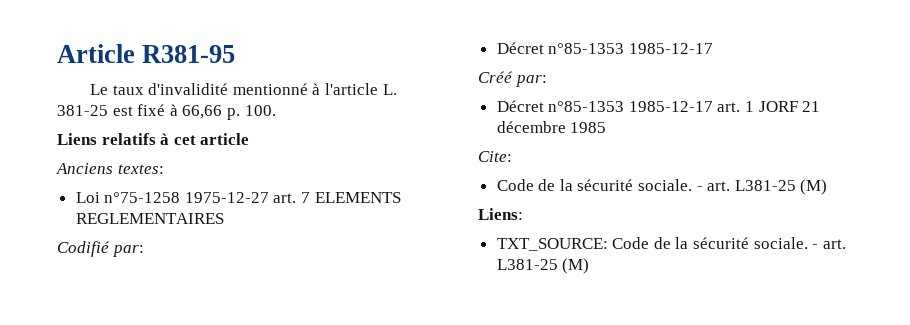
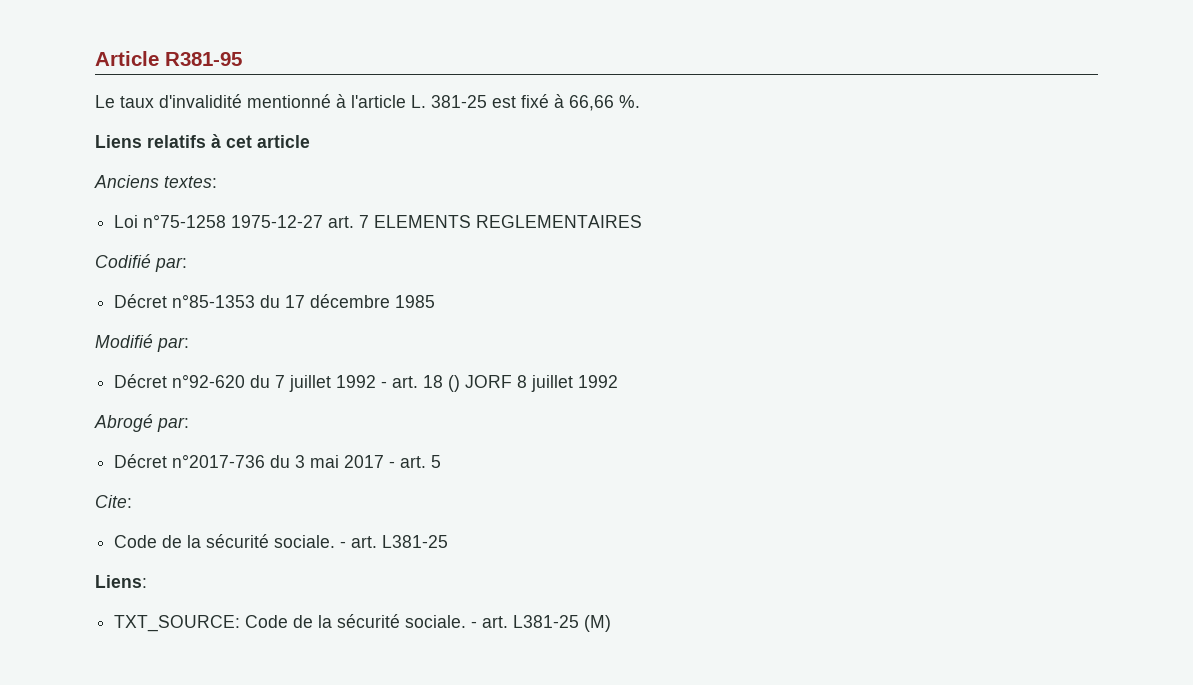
[226,105,276,120] p. 100. -> [619,95,640,108] %.
[628,43,713,54] [478,71,547,87] [496,100,821,112] [496,121,607,133] 1985-12-17 // Créé par: // Décret n°85-1353 1985-12-17 art. 1 JORF 21 décembre 1985 -> [260,294,436,308] [95,334,189,352] [114,374,619,392] [94,414,189,432] [114,454,442,468] du 17 décembre 1985 // Modifié par: // Décret n°92-620 du 7 juillet 1992 - art. 18 () JORF 8 juillet 1992 // Abrogé par: // Décret n°2017-736 du 3 mai 2017 - art. 5
[800,179,828,195] (M) -> (449, 541) none

